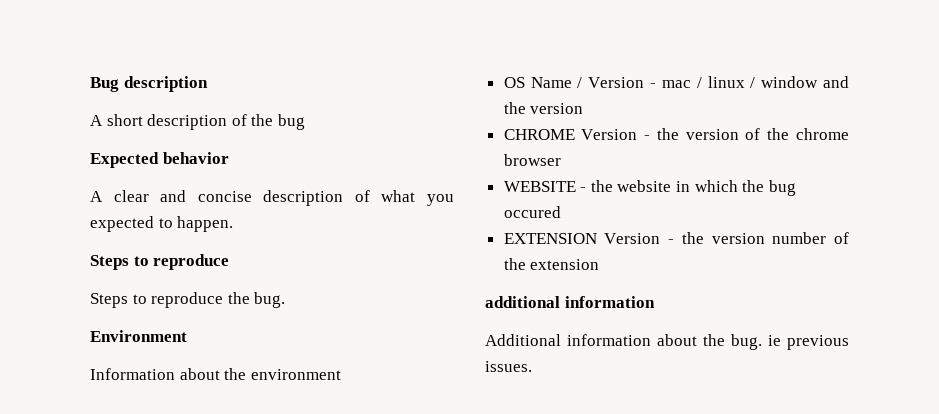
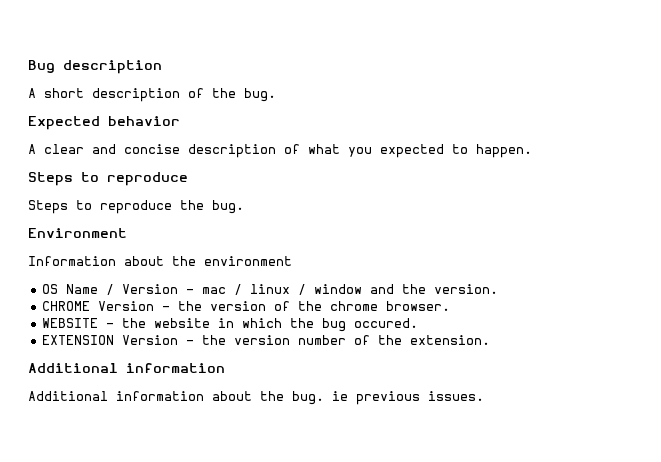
[277,114,305,130] bug -> [244,88,276,102] bug.
[530,103,584,114] version -> [434,284,499,294] version.
[503,154,561,166] browser -> [386,301,451,311] browser.
[503,206,561,218] occured -> [354,318,419,328] occured.
[530,259,600,270] [485,296,560,308] extension // additional -> [410,335,491,345] [28,363,118,373] extension. // Additional

